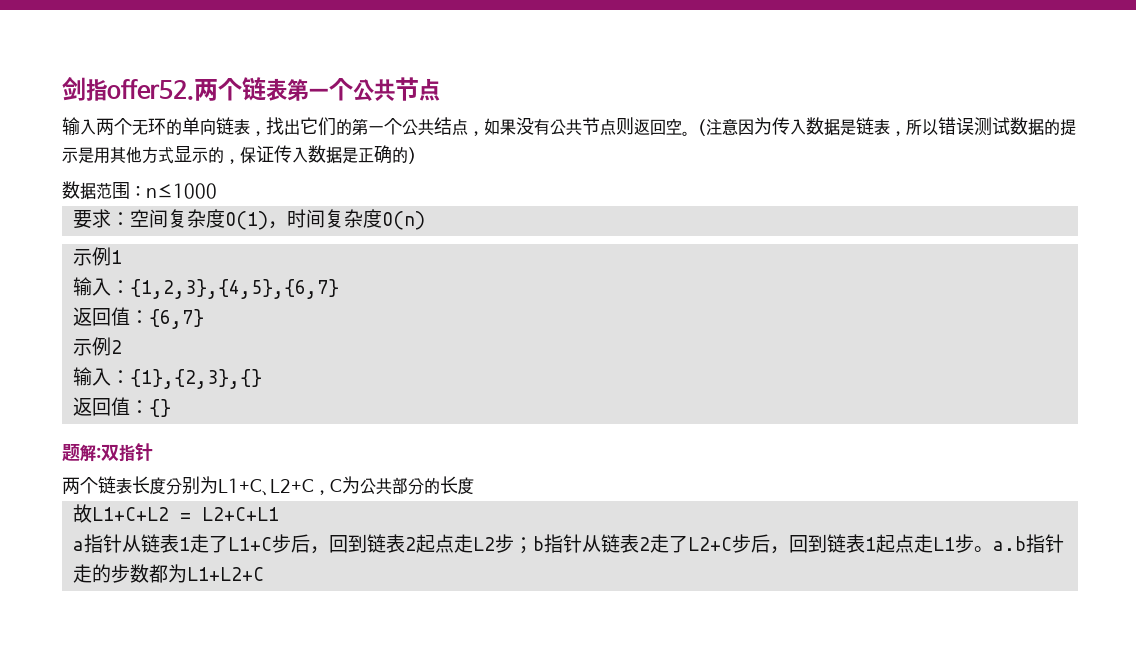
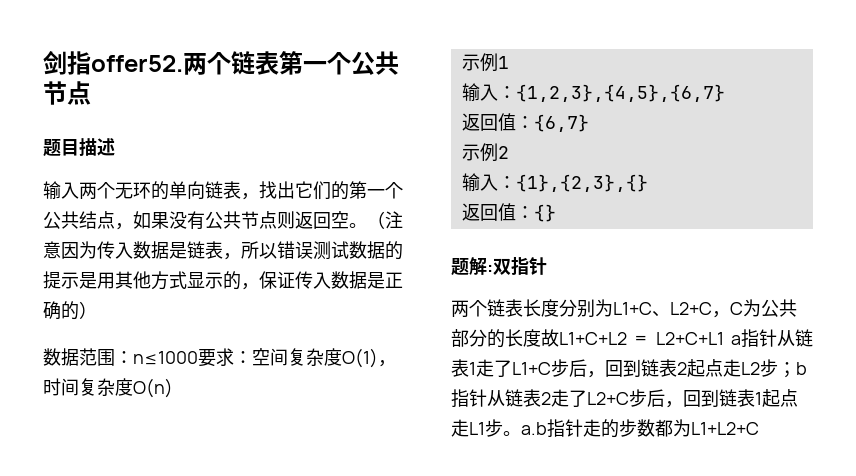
(440, 89) none -> [43,138,115,157] // 题目描述
(217, 191) // -> (198, 358) none
(474, 486) // -> (541, 338) none
(279, 514) // -> (724, 338) none

